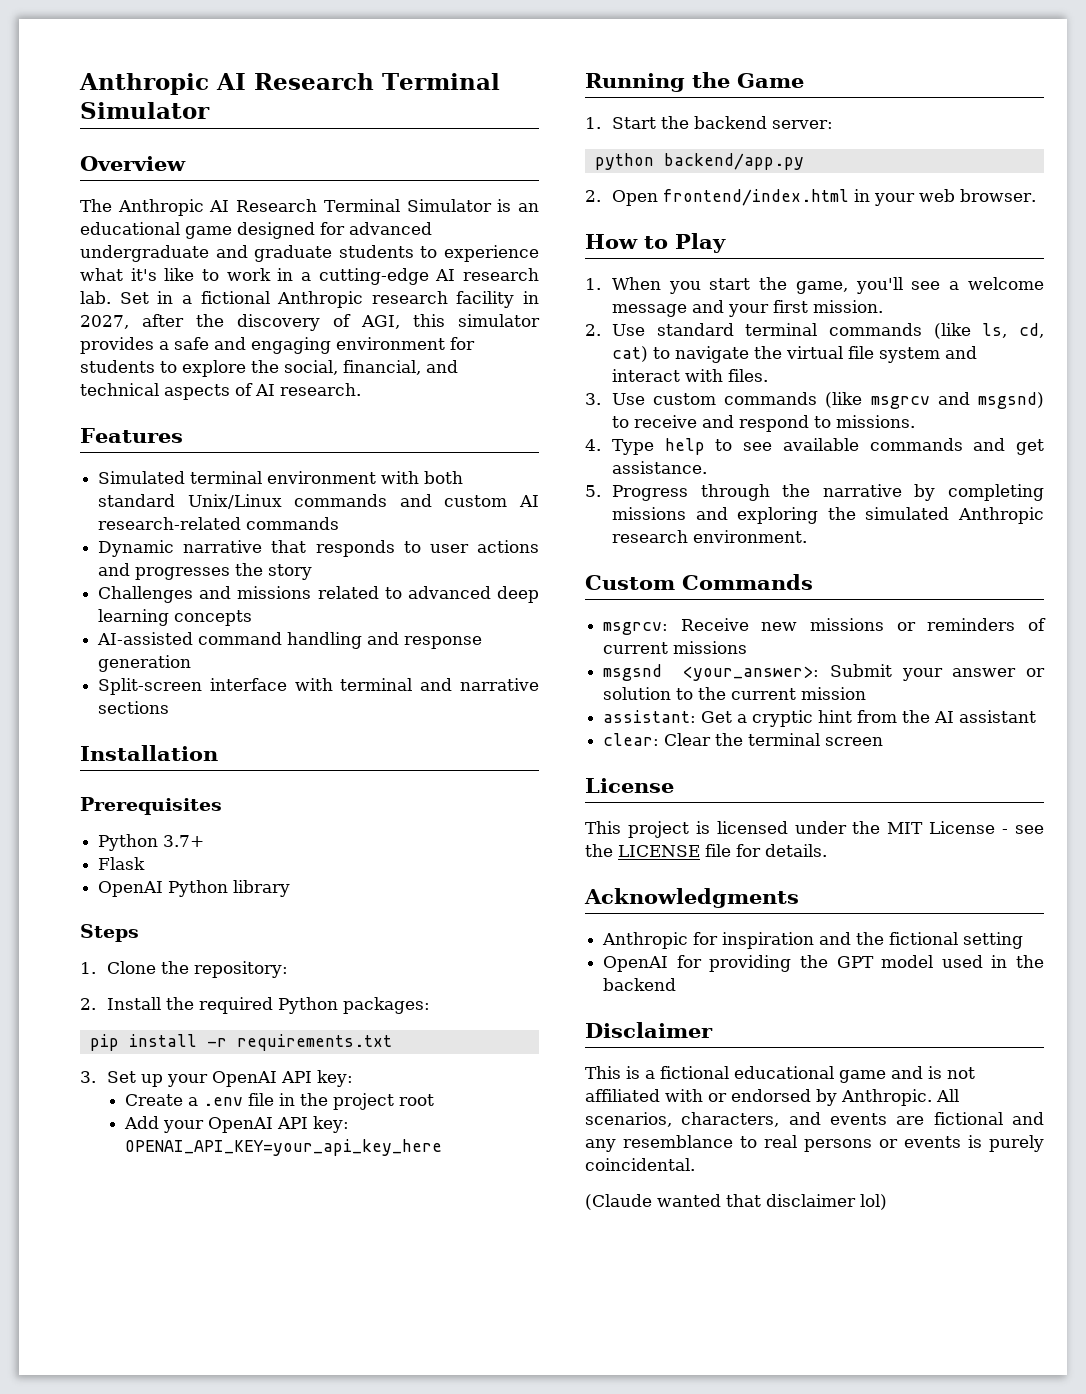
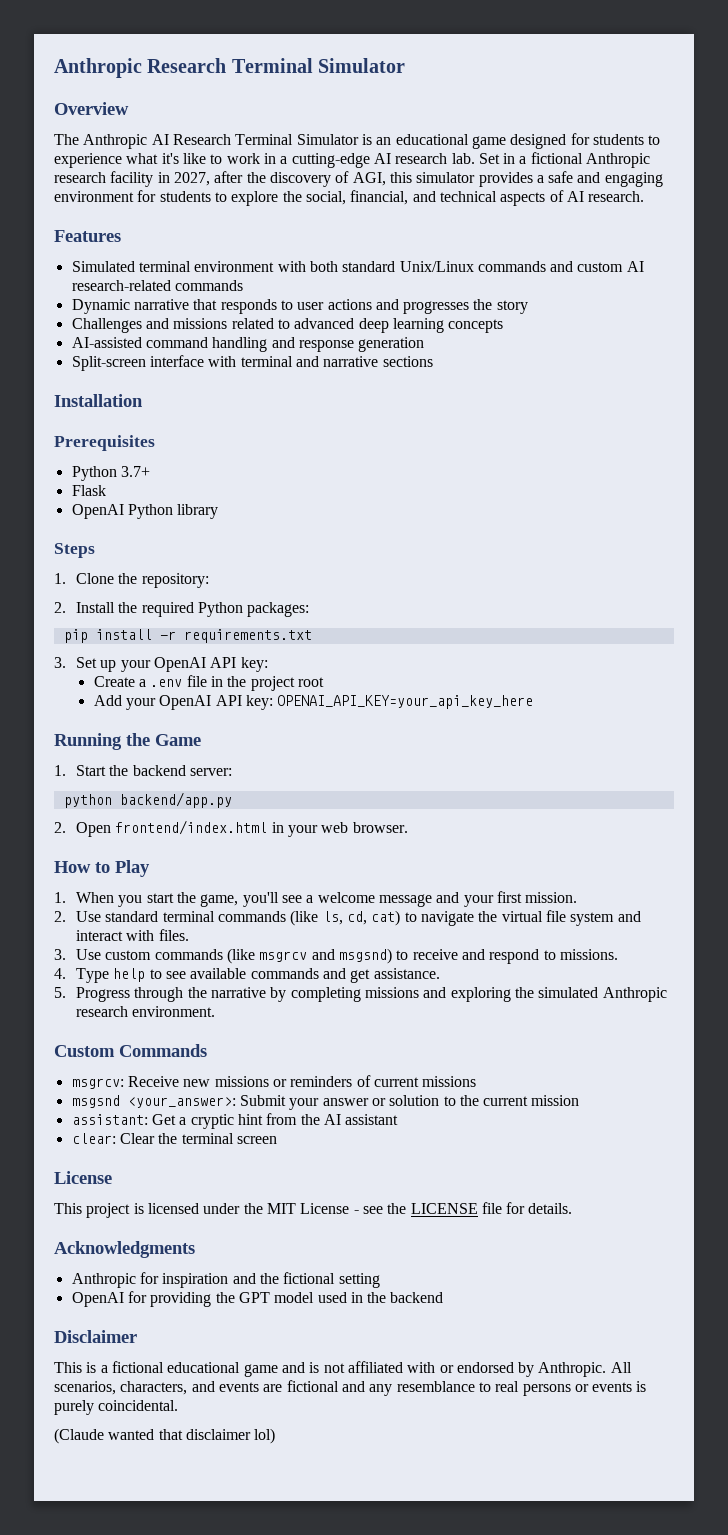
[79,73,246,95] Anthropic AI -> [54,58,142,78] Anthropic
[349,222,432,235] [80,245,333,262] advanced undergraduate and graduate -> (590, 139) none

